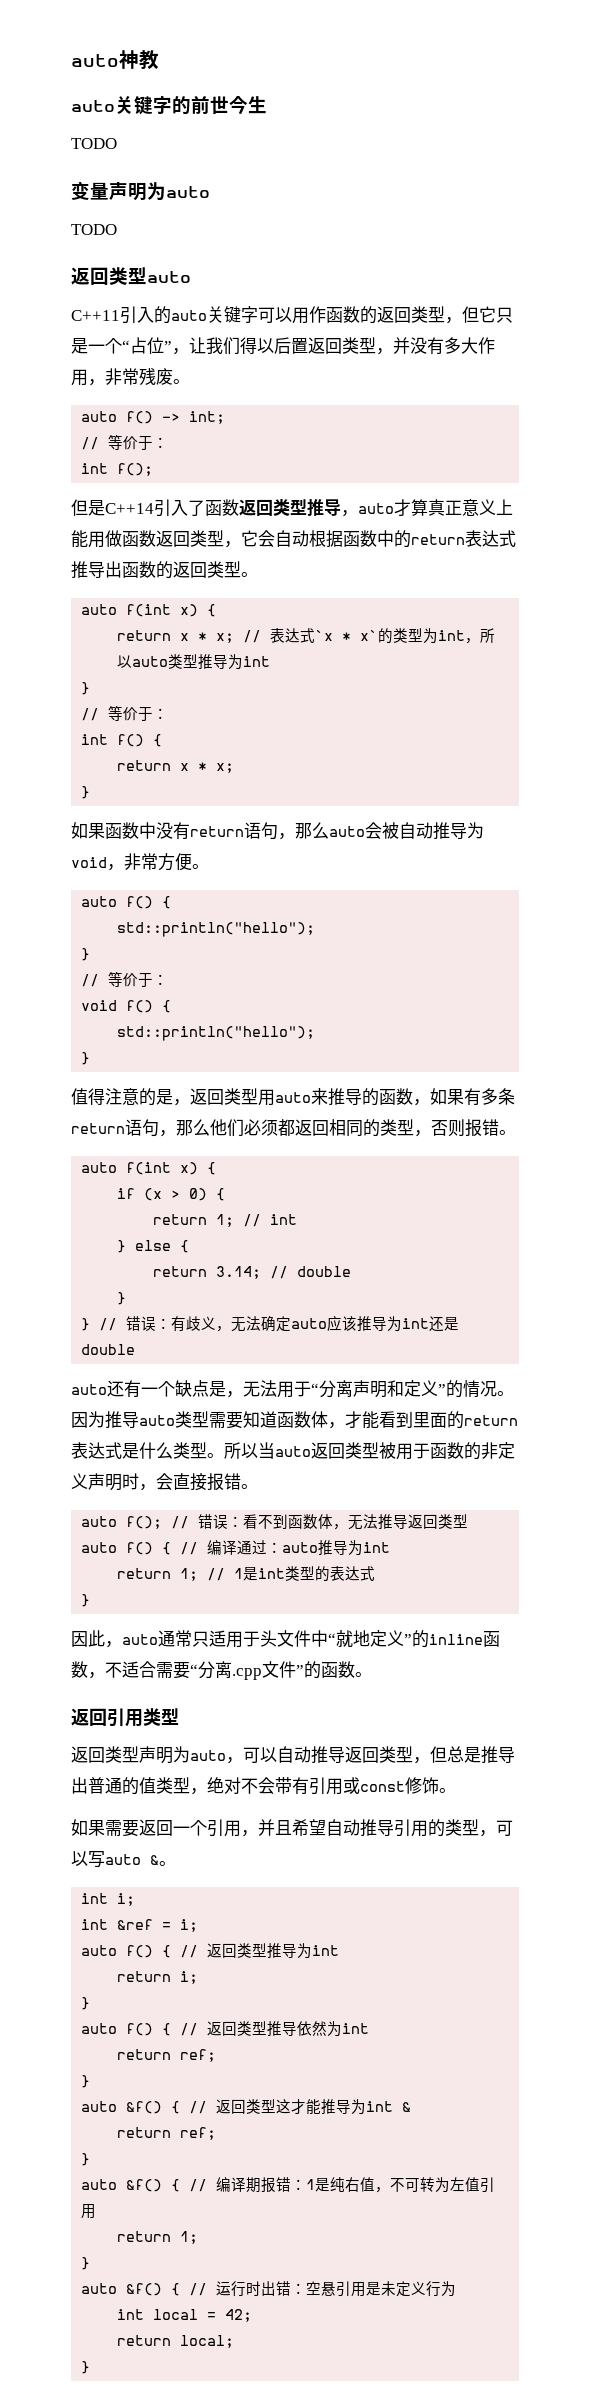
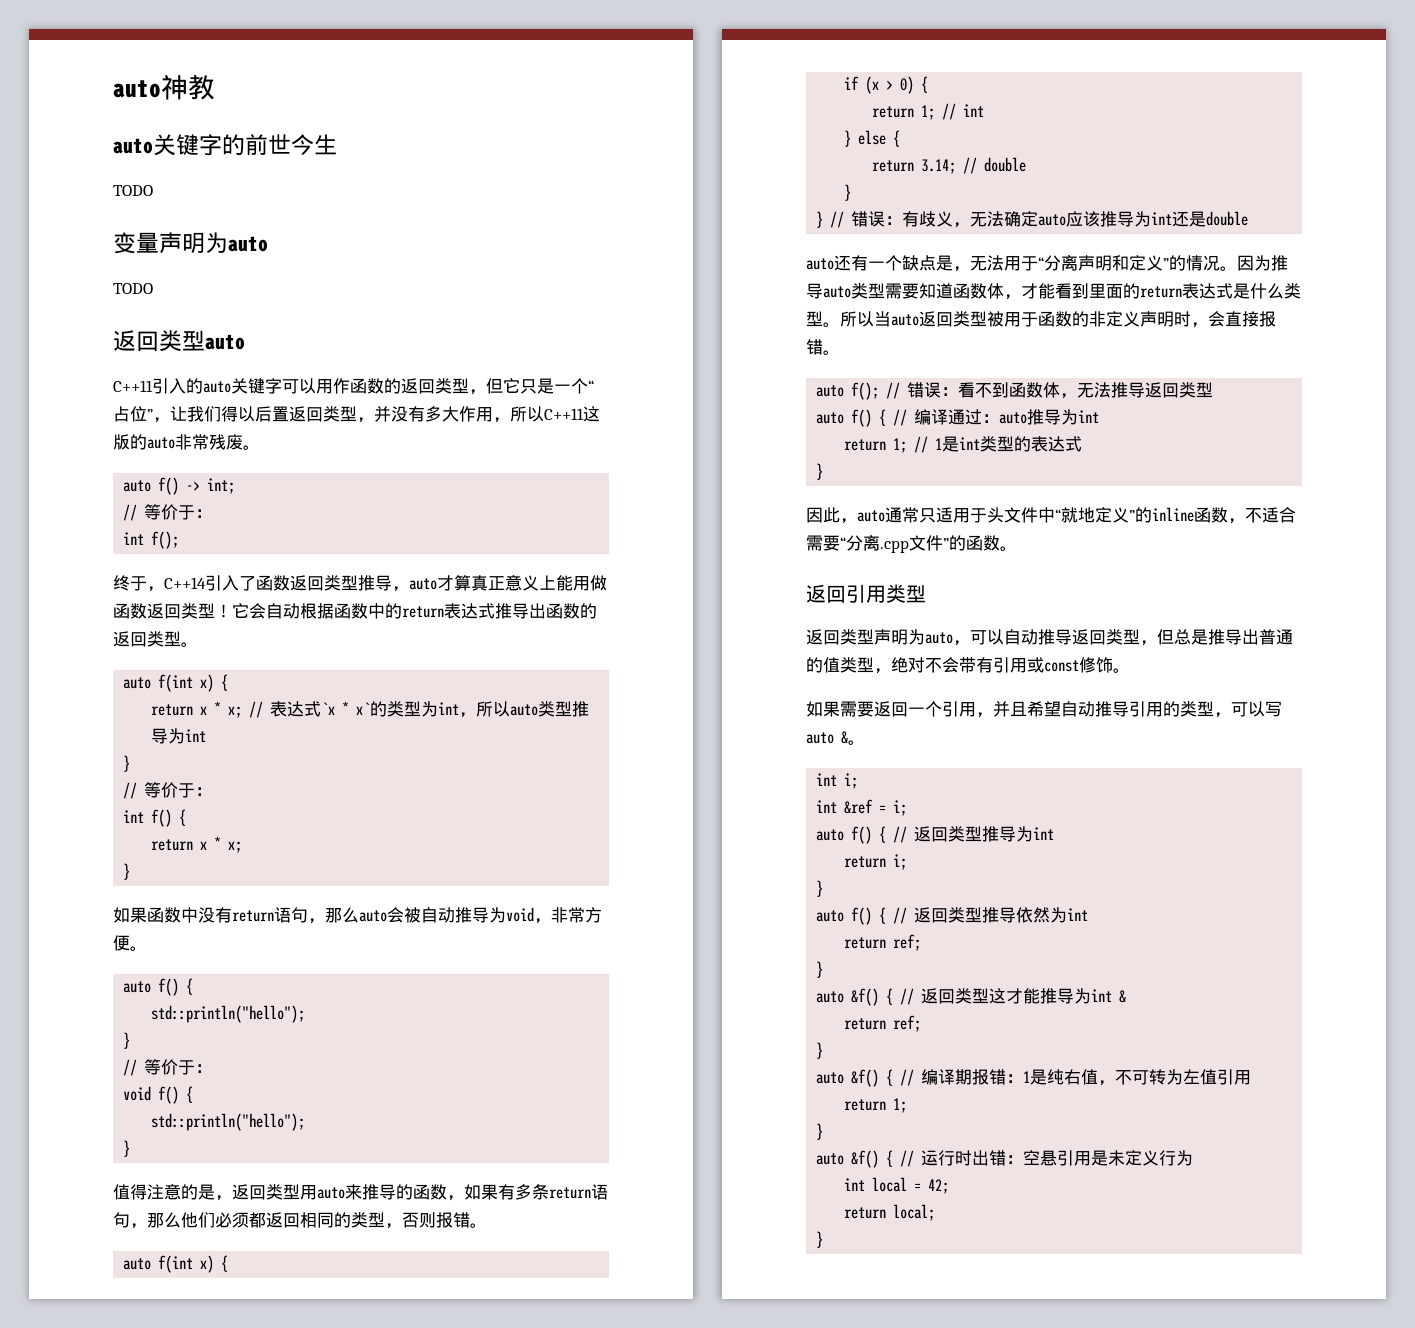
(105, 382) none -> [510,406,600,422] [113,434,175,450] 所以C++11这版的auto
[71,499,105,516] 但是 -> [113,575,164,592] 终于，
[224,541,241,548] ， -> [215,604,232,618] ！

